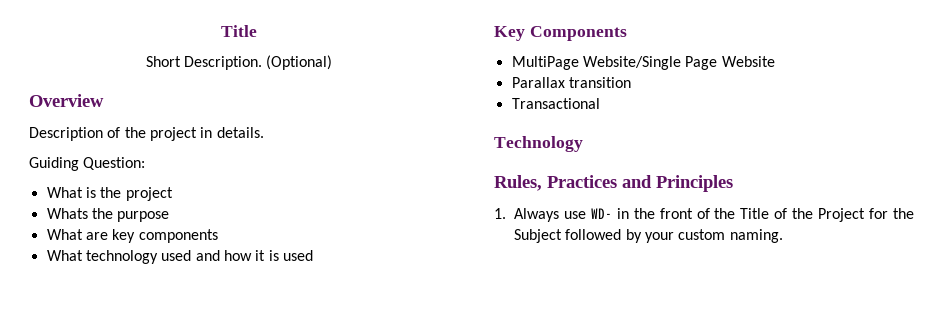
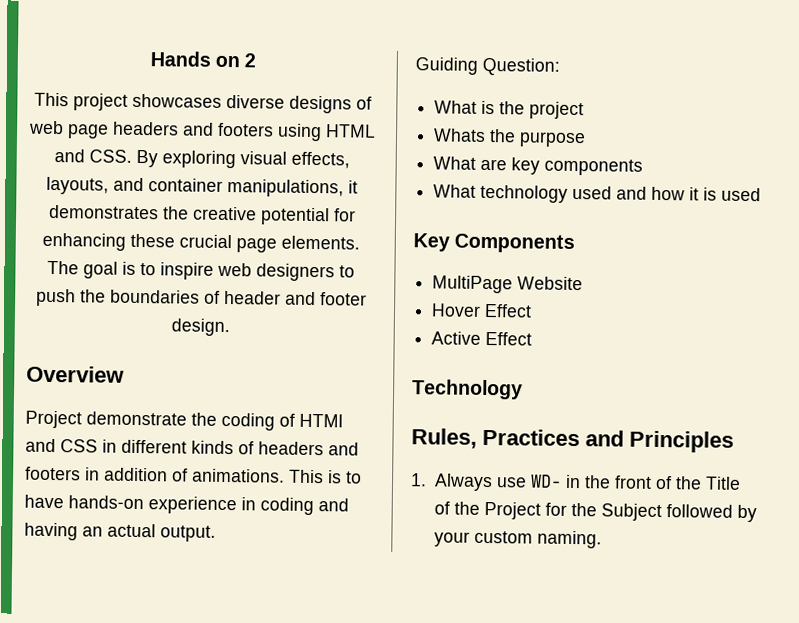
[221,25,257,37] [145,55,333,70] [29,94,104,107] [29,127,264,141] Title // Short Description. (Optional) // Overview // Description of the project in details. -> [149,51,257,68] [34,92,372,114] [29,120,376,142] [54,149,350,169] [46,176,358,198] [48,204,356,226] [42,232,360,253] [47,260,355,282] [35,288,367,307] [170,318,230,337] [26,365,125,383] [25,410,343,431] [25,438,359,456] [25,466,362,484] [24,494,349,516] [24,522,216,542] Hands on 2 // This project showcases diverse designs of web page headers and footers using HTML and CSS. By exploring visual effects, layouts, and container manipulations, it demonstrates the creative potential for enhancing these crucial page elements. The goal is to inspire web designers to push the boundaries of header and footer design. // Overview // Project demonstrate the coding of HTMl and CSS in different kinds of headers and footers in addition of animations. This is to have hands-on experience in coding and having an actual output.
[582,56,718,70] Website/Single Page -> (514, 284) none
[511,77,631,88] [511,98,600,109] Parallax transition // Transactional -> [431,303,533,318] [431,331,533,346] Hover Effect // Active Effect

